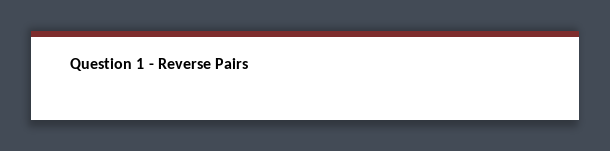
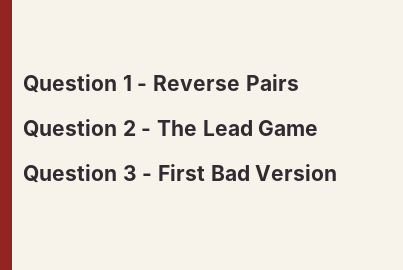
(249, 63) none -> [23,119,319,138] [23,164,338,183] // Question 2 - The Lead Game // Question 3 - First Bad Version

